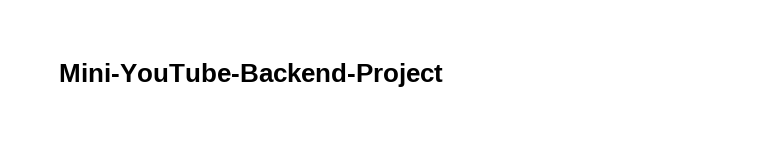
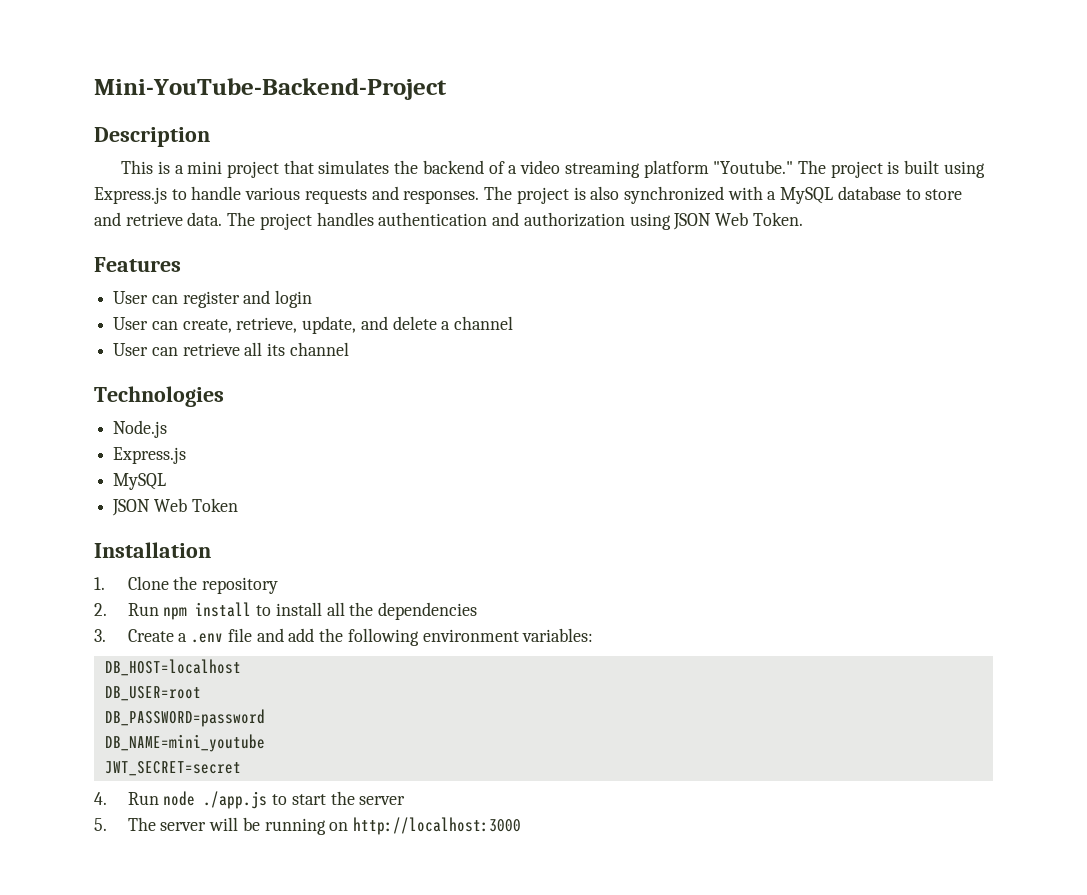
(443, 75) none -> [94,127,210,147] [121,160,985,178] [94,186,963,204] [94,212,803,230] [94,257,181,272] [113,290,313,308] [113,316,514,334] [113,342,349,356] [94,386,224,407] [113,420,168,438] [113,447,187,464] [113,473,167,490] [112,498,238,516] [94,542,211,558] [94,576,279,594] [94,602,478,620] [94,628,594,646] [104,659,241,676] [104,686,201,701] [104,709,265,727] [104,734,265,752] [104,761,241,776] [94,791,406,809] [94,817,522,835] // Description // This is a mini project that simulates the backend of a video streaming platform "Youtube." The project is built using Express.js to handle various requests and responses. The project is also synchronized with a MySQL database to store and retrieve data. The project handles authentication and authorization using JSON Web Token. // Features // User can register and login // User can create, retrieve, update, and delete a channel // User can retrieve all its channel // Technologies // Node.js // Express.js // MySQL // JSON Web Token // Installation // 1. Clone the repository // 2. Run npm install to install all the dependencies // 3. Create a .env file and add the following environment variables: // DB_HOST=localhost // DB_USER=root // DB_PASSWORD=password // DB_NAME=mini_youtube // JWT_SECRET=secret // 4. Run node ./app.js to start the server // 5. The server will be running on http://localhost:3000

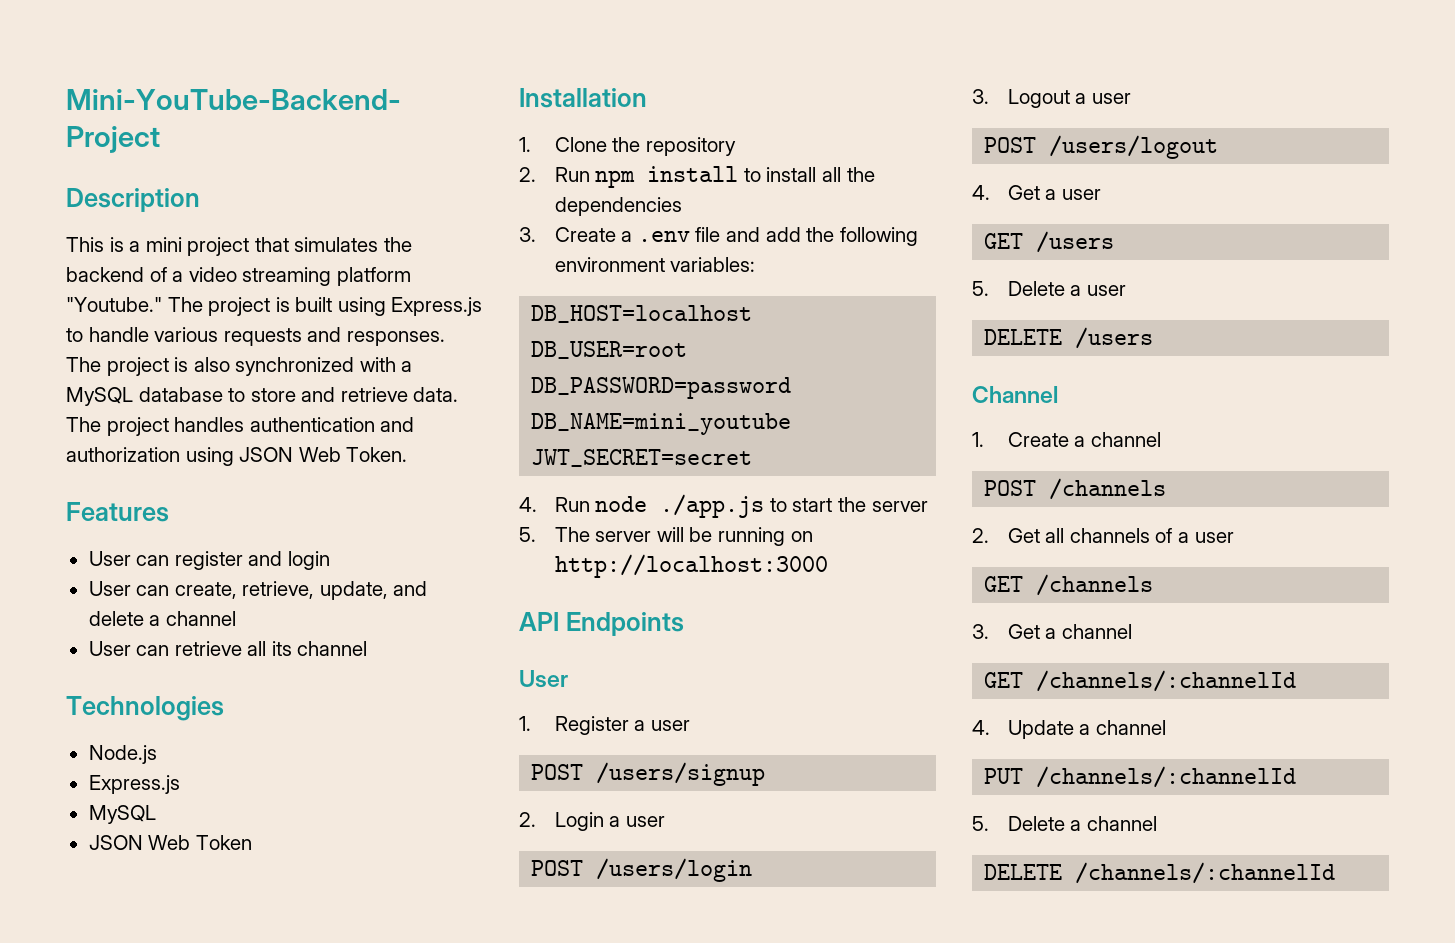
(522, 826) none -> [519,612,684,636] [519,670,568,688] [519,716,690,735] [531,762,766,786] [519,812,665,831] [531,858,753,882] [972,89,1131,108] [984,135,1219,159] [972,185,1101,200] [984,231,1115,253] [972,281,1126,296] [984,327,1154,349] [972,386,1058,403] [972,432,1161,447] [984,478,1167,500] [972,528,1234,543] [984,574,1154,596] [972,624,1132,639] [984,670,1297,692] [972,720,1166,739] [984,766,1297,788] [972,816,1157,831] [984,862,1336,884] // API Endpoints // User // 1. Register a user // POST /users/signup // 2. Login a user // POST /users/login // 3. Logout a user // POST /users/logout // 4. Get a user // GET /users // 5. Delete a user // DELETE /users // Channel // 1. Create a channel // POST /channels // 2. Get all channels of a user // GET /channels // 3. Get a channel // GET /channels/:channelId // 4. Update a channel // PUT /channels/:channelId // 5. Delete a channel // DELETE /channels/:channelId

